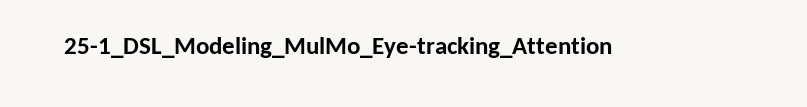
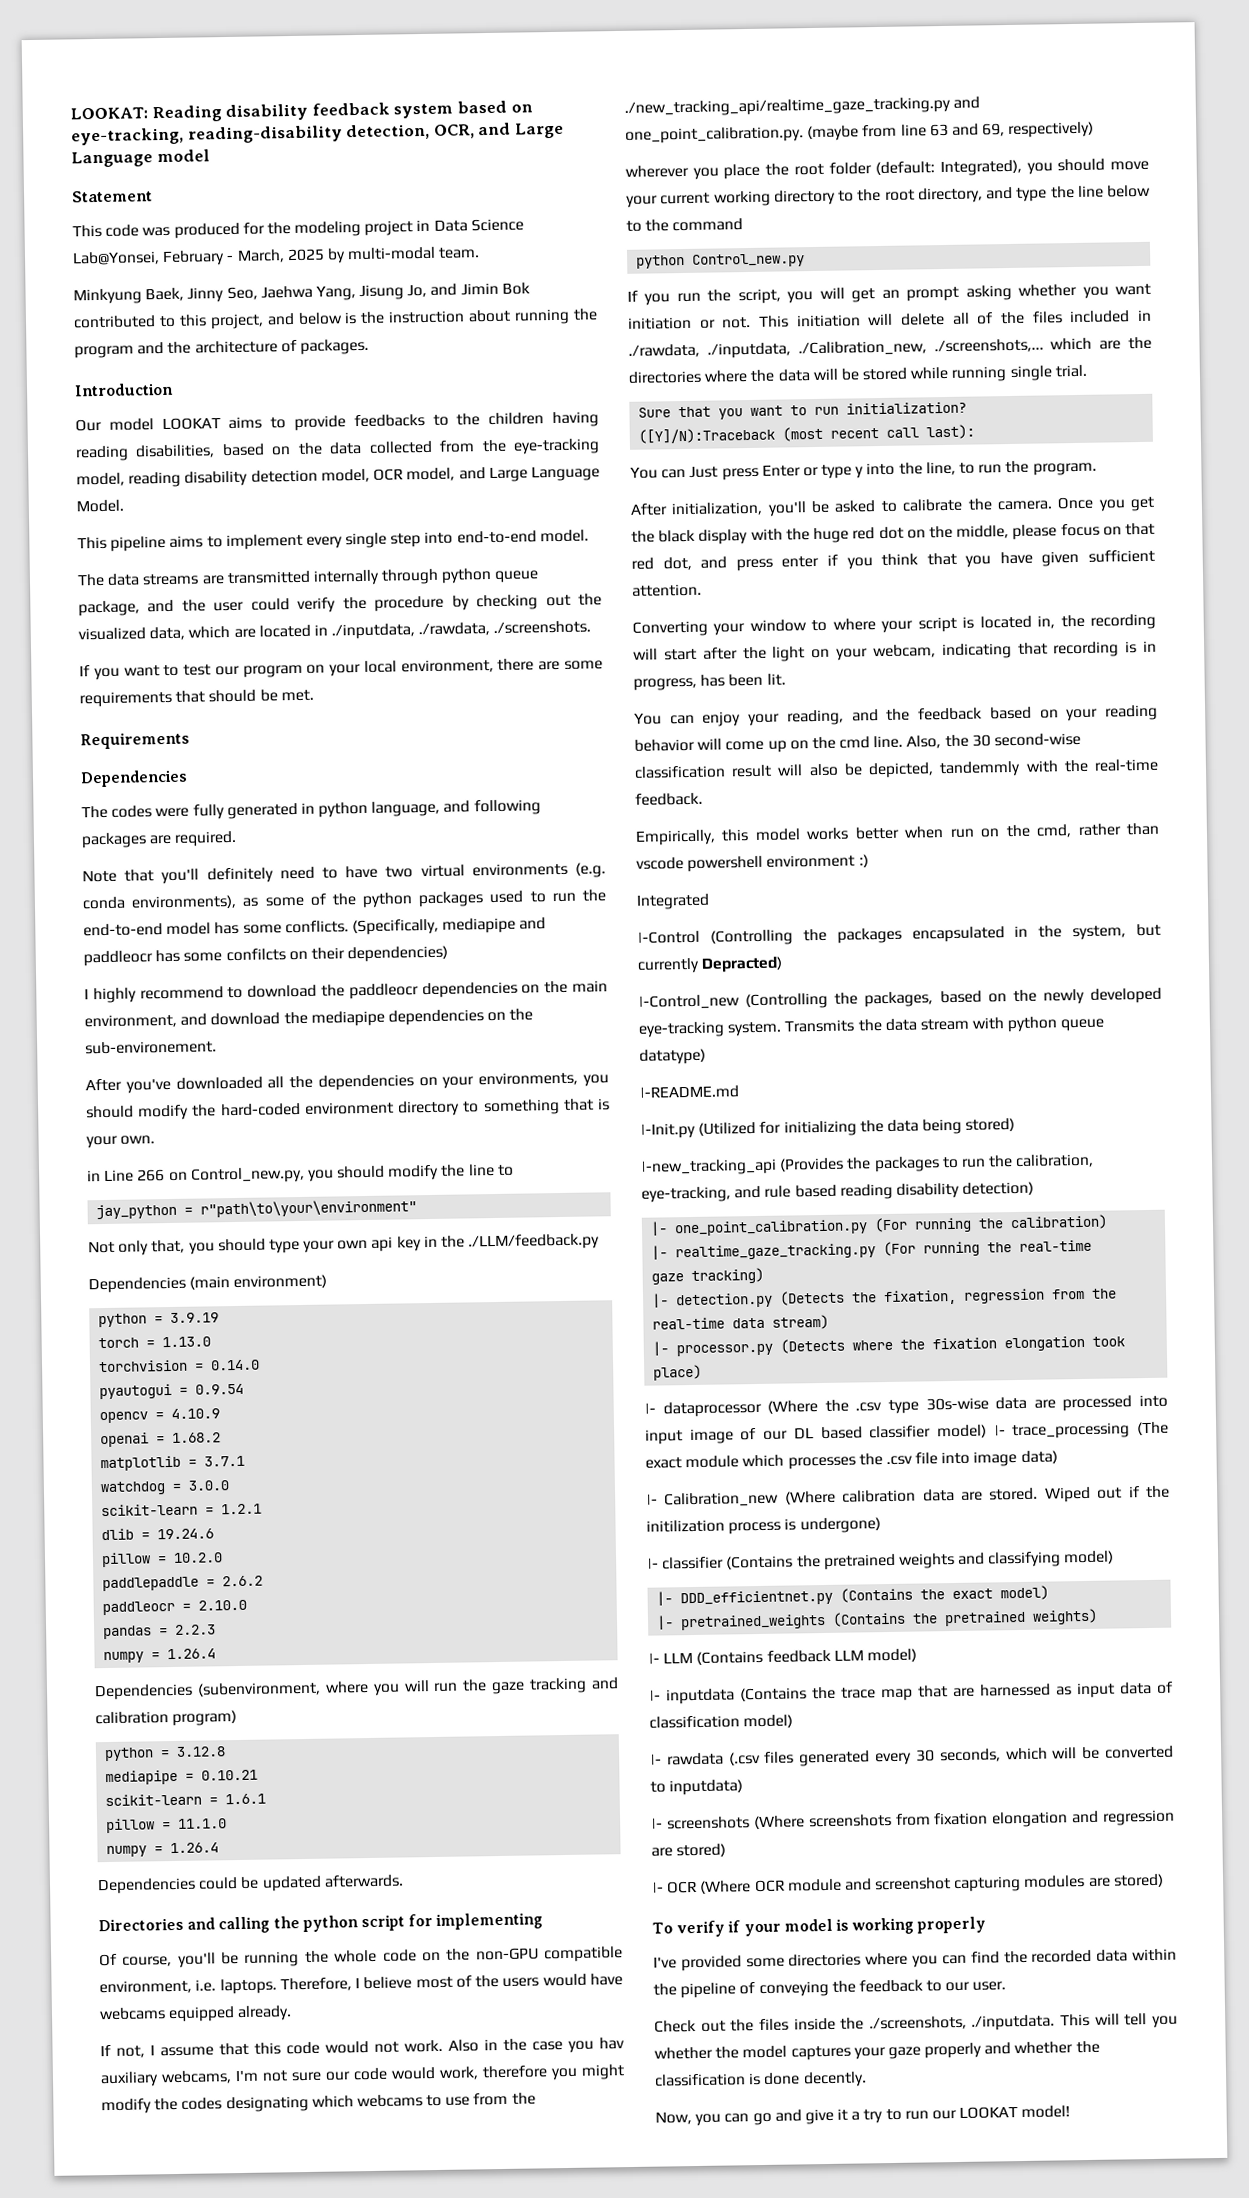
[64,37,612,58] 25-1_DSL_Modeling_MulMo_Eye-tracking_Attention -> [70,100,533,123] [71,122,564,146] [71,149,210,168] [71,190,153,203] [72,218,524,239] [72,246,481,266] [73,282,530,305] [73,308,599,330] [74,338,369,359] [74,382,174,397] [75,411,599,432] [75,438,601,462] [76,465,600,488] [76,499,124,513] [77,529,589,552] [77,567,540,587] [78,593,602,617] [78,620,592,641] [79,658,603,681] [79,689,314,708] [80,731,190,750] [80,769,188,788] [81,799,541,820] [81,830,238,849] [82,862,606,885] [82,889,606,910] [83,917,547,937] [83,945,449,967] [84,980,608,1004] [84,1008,534,1029] [85,1040,217,1055] [85,1071,609,1094] [86,1098,610,1121] [86,1135,156,1149] [87,1164,514,1184] [96,1199,418,1220] [88,1233,601,1256] [88,1274,328,1294] [98,1312,220,1328] [98,1336,212,1349] [98,1359,261,1373] [99,1383,245,1400] [99,1408,221,1424] [100,1432,222,1448] [100,1455,246,1472] [100,1480,230,1496] [101,1503,263,1517] [101,1528,215,1541] [101,1552,224,1568] [102,1575,264,1592] [102,1599,248,1616] [103,1624,217,1640] [103,1648,217,1664] [94,1677,620,1701] [95,1710,238,1727] [104,1746,227,1762] [105,1769,259,1786] [105,1793,267,1807] [105,1818,228,1834] [106,1842,220,1858] [97,1874,404,1895] [98,1912,544,1934] [99,1946,623,1968] [99,1973,623,1995] [99,2005,293,2023] [100,2037,625,2058] [100,2064,625,2088] [101,2092,536,2115] [624,96,981,117] [625,121,1095,144] [625,158,1149,180] [626,184,1151,208] [626,218,744,232] [636,253,806,269] [627,283,1151,306] [628,309,1152,330] [628,336,1152,359] [628,364,1087,384] [638,401,968,420] [638,424,976,444] [630,460,1097,481] [630,496,1155,517] [631,522,1155,545] [631,549,1155,572] [632,583,702,597] [632,613,1156,637] [633,640,1157,662] [633,673,786,691] [634,704,1158,727] [634,732,1082,753] [634,758,1159,779] [635,792,703,806] [635,822,1160,846] [636,854,869,873] [636,893,710,910] [637,923,1161,946] [637,956,784,974] [638,987,1162,1010] [638,1016,1106,1038] [639,1048,706,1065] [639,1085,739,1099] [640,1117,1016,1139] [640,1153,1095,1176] [641,1181,1035,1203] [650,1214,1109,1237] [651,1239,1093,1261] [651,1267,765,1285] [651,1288,1118,1309] [652,1314,830,1330] [652,1335,1126,1357] [653,1364,703,1381] [644,1394,1168,1418] [645,1421,1169,1445] [645,1450,1058,1470] [646,1485,1170,1508] [646,1517,881,1535] [647,1550,1115,1571] [656,1585,1050,1607] [656,1608,1099,1631] [648,1648,917,1665] [649,1681,1173,1705] [649,1714,794,1729] [650,1745,1174,1767] [650,1779,744,1796] [651,1809,1175,1830] [651,1843,727,1858] [652,1873,1164,1894] [652,1916,987,1938] [653,1948,1177,1972] [653,1979,1007,1999] [654,2013,1178,2033] [654,2040,1100,2061] [654,2071,867,2088] [655,2105,1071,2127] LOOKAT: Reading disability feedback system based on eye-tracking, reading-disability detection, OCR, and Large Language model // Statement // This code was produced for the modeling project in Data Science Lab@Yonsei, February - March, 2025 by multi-modal team. // Minkyung Baek, Jinny Seo, Jaehwa Yang, Jisung Jo, and Jimin Bok contributed to this project, and below is the instruction about running the program and the architecture of packages. // Introduction // Our model LOOKAT aims to provide feedbacks to the children having reading disabilities, based on the data collected from the eye-tracking model, reading disability detection model, OCR model, and Large Language Model. // This pipeline aims to implement every single step into end-to-end model. // The data streams are transmitted internally through python queue package, and the user could verify the procedure by checking out the visualized data, which are located in ./inputdata, ./rawdata, ./screenshots. // If you want to test our program on your local environment, there are some requirements that should be met. // Requirements // Dependencies // The codes were fully generated in python language, and following packages are required. // Note that you'll definitely need to have two virtual environments (e.g. conda environments), as some of the python packages used to run the end-to-end model has some conflicts. (Specifically, mediapipe and paddleocr has some confilcts on their dependencies) // I highly recommend to download the paddleocr dependencies on the main environment, and download the mediapipe dependencies on the sub-environement. // After you've downloaded all the dependencies on your environments, you should modify the hard-coded environment directory to something that is your own. // in Line 266 on Control_new.py, you should modify the line to // jay_python = r"path\to\your\environment" // Not only that, you should type your own api key in the ./LLM/feedback.py // Dependencies (main environment) // python = 3.9.19 // torch = 1.13.0 // torchvision = 0.14.0 // pyautogui = 0.9.54 // opencv = 4.10.9 // openai = 1.68.2 // matplotlib = 3.7.1 // watchdog = 3.0.0 // scikit-learn = 1.2.1 // dlib = 19.24.6 // pillow = 10.2.0 // paddlepaddle = 2.6.2 // paddleocr = 2.10.0 // pandas = 2.2.3 // numpy = 1.26.4 // Dependencies (subenvironment, where you will run the gaze tracking and calibration program) // python = 3.12.8 // mediapipe = 0.10.21 // scikit-learn = 1.6.1 // pillow = 11.1.0 // numpy = 1.26.4 // Dependencies could be updated afterwards. // Directories and calling the python script for implementing // Of course, you'll be running the whole code on the non-GPU compatible environment, i.e. laptops. Therefore, I believe most of the users would have webcams equipped already. // If not, I assume that this code would not work. Also in the case you hav auxiliary webcams, I'm not sure our code would work, therefore you might modify the codes designating which webcams to use from the ./new_tracking_api/realtime_gaze_tracking.py and one_point_calibration.py. (maybe from line 63 and 69, respectively) // wherever you place the root folder (default: Integrated), you should move your current working directory to the root directory, and type the line below to the command // python Control_new.py // If you run the script, you will get an prompt asking whether you want initiation or not. This initiation will delete all of the files included in ./rawdata, ./inputdata, ./Calibration_new, ./screenshots,... which are the directories where the data will be stored while running single trial. // Sure that you want to run initialization? // ([Y]/N):Traceback (most recent call last): // You can Just press Enter or type y into the line, to run the program. // After initialization, you'll be asked to calibrate the camera. Once you get the black display with the huge red dot on the middle, please focus on that red dot, and press enter if you think that you have given sufficient attention. // Converting your window to where your script is located in, the recording will start after the light on your webcam, indicating that recording is in progress, has been lit. // You can enjoy your reading, and the feedback based on your reading behavior will come up on the cmd line. Also, the 30 second-wise classification result will also be depicted, tandemmly with the real-time feedback. // Empirically, this model works better when run on the cmd, rather than vscode powershell environment :) // Integrated // |-Control (Controlling the packages encapsulated in the system, but currently Depracted) // |-Control_new (Controlling the packages, based on the newly developed eye-tracking system. Transmits the data stream with python queue datatype) // |-README.md // |-Init.py (Utilized for initializing the data being stored) // |-new_tracking_api (Provides the packages to run the calibration, eye-tracking, and rule based reading disability detection) // |- one_point_calibration.py (For running the calibration) // |- realtime_gaze_tracking.py (For running the real-time // gaze tracking) // |- detection.py (Detects the fixation, regression from the real-time data stream) // |- processor.py (Detects where the fixation elongation took place) // |- dataprocessor (Where the .csv type 30s-wise data are processed into input image of our DL based classifier model) |- trace_processing (The exact module which processes the .csv file into image data) // |- Calibration_new (Where calibration data are stored. Wiped out if the initilization process is undergone) // |- classifier (Contains the pretrained weights and classifying model) // |- DDD_efficientnet.py (Contains the exact model) // |- pretrained_weights (Contains the pretrained weights) // |- LLM (Contains feedback LLM model) // |- inputdata (Contains the trace map that are harnessed as input data of classification model) // |- rawdata (.csv files generated every 30 seconds, which will be converted to inputdata) // |- screenshots (Where screenshots from fixation elongation and regression are stored) // |- OCR (Where OCR module and screenshot capturing modules are stored) // To verify if your model is working properly // I've provided some directories where you can find the recorded data within the pipeline of conveying the feedback to our user. // Check out the files inside the ./screenshots, ./inputdata. This will tell you whether the model captures your gaze properly and whether the classification is done decently. // Now, you can go and give it a try to run our LOOKAT model!

